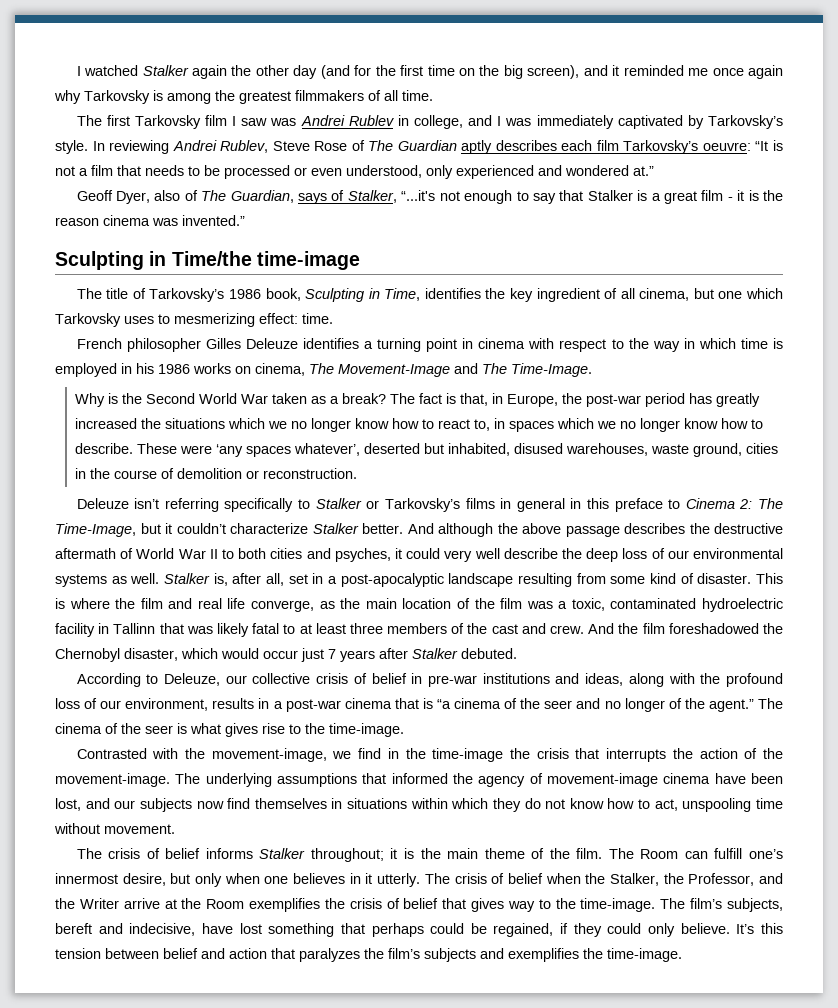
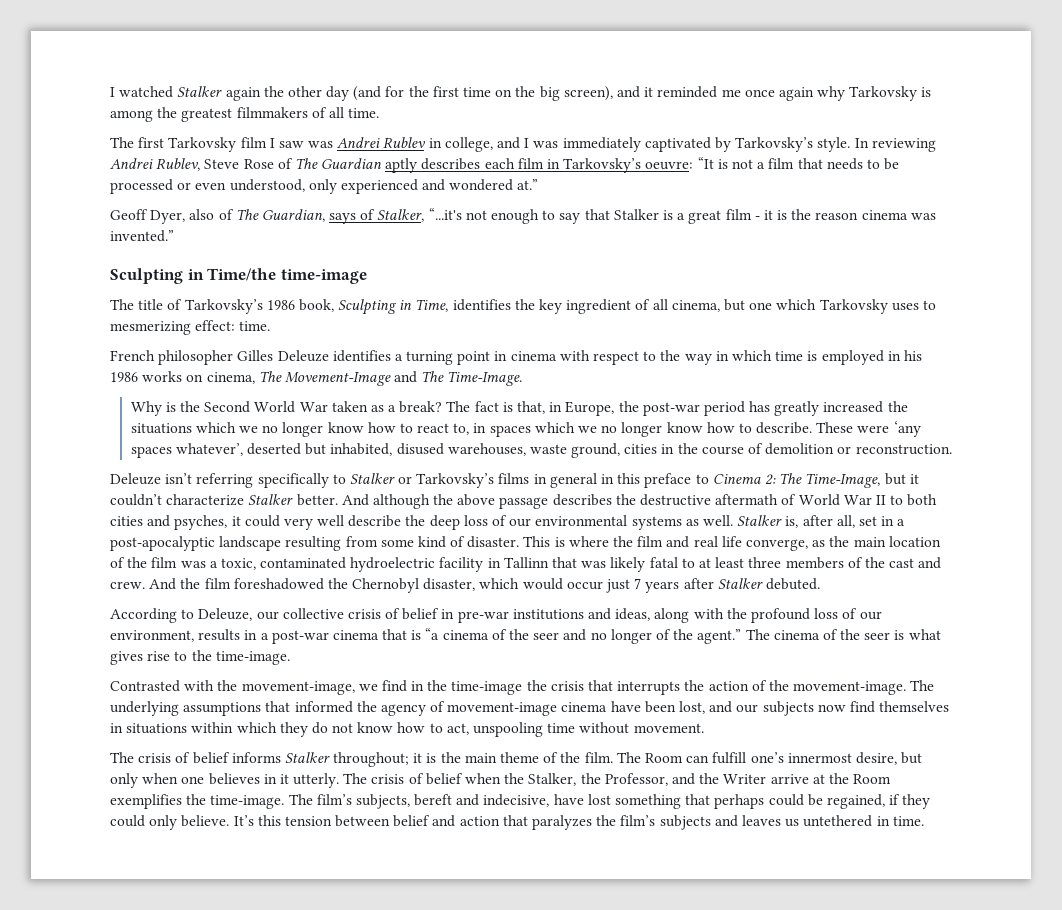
(619, 145) none -> [547,159,561,169] in
[349,898,576,912] crisis of belief that gives way to the -> (207, 799) none
[508,948,682,962] exemplifies the time-image. -> [741,815,924,827] leaves us untethered in time.

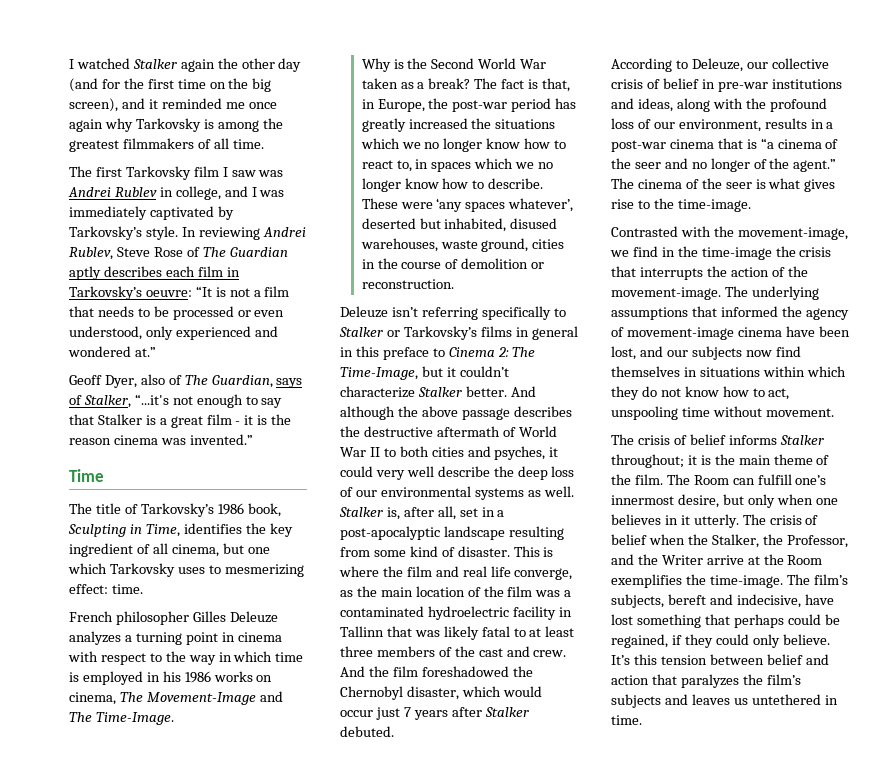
[110,268,367,284] Sculpting in Time/the time-image -> [69,469,104,482] Time
[332,350,391,362] identifies -> [69,631,121,645] analyzes
[220,558,256,570] toxic, -> (572, 593) none

